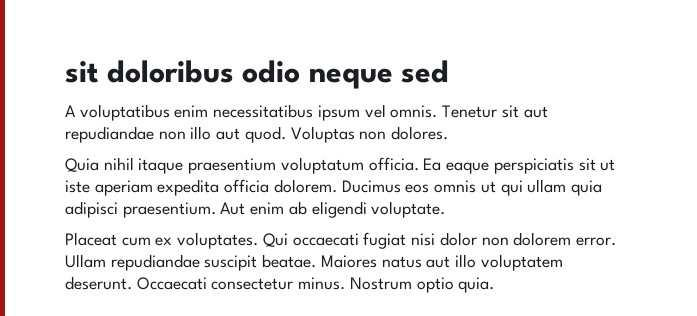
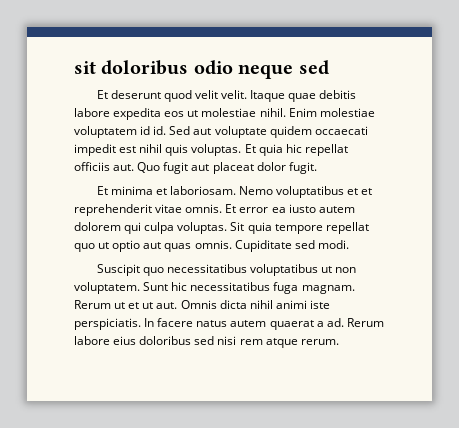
[65,104,548,121] [65,126,449,143] [65,157,616,174] [65,179,602,196] [65,201,446,218] [65,232,616,249] [65,254,563,271] [65,276,495,293] A voluptatibus enim necessitatibus ipsum vel omnis. Tenetur sit aut repudiandae non illo aut quod. Voluptas non dolores. // Quia nihil itaque praesentium voluptatum officia. Ea eaque perspiciatis sit ut iste aperiam expedita officia dolorem. Ducimus eos omnis ut qui ullam quia adipisci praesentium. Aut enim ab eligendi voluptate. // Placeat cum ex voluptates. Qui occaecati fugiat nisi dolor non dolorem error. Ullam repudiandae suscipit beatae. Maiores natus aut illo voluptatem deserunt. Occaecati consectetur minus. Nostrum optio quia. -> [96,90,357,102] [74,108,375,120] [74,126,368,138] [74,144,348,156] [74,162,317,174] [96,186,373,198] [74,204,355,216] [74,222,369,234] [74,240,349,252] [96,264,357,276] [74,282,355,294] [74,300,330,309] [74,318,384,330] [74,336,339,348] Et deserunt quod velit velit. Itaque quae debitis labore expedita eos ut molestiae nihil. Enim molestiae voluptatem id id. Sed aut voluptate quidem occaecati impedit est nihil quis voluptas. Et quia hic repellat officiis aut. Quo fugit aut placeat dolor fugit. // Et minima et laboriosam. Nemo voluptatibus et et reprehenderit vitae omnis. Et error ea iusto autem dolorem qui culpa voluptas. Sit quia tempore repellat quo ut optio aut quas omnis. Cupiditate sed modi. // Suscipit quo necessitatibus voluptatibus ut non voluptatem. Sunt hic necessitatibus fuga magnam. Rerum ut et ut aut. Omnis dicta nihil animi iste perspiciatis. In facere natus autem quaerat a ad. Rerum labore eius doloribus sed nisi rem atque rerum.

